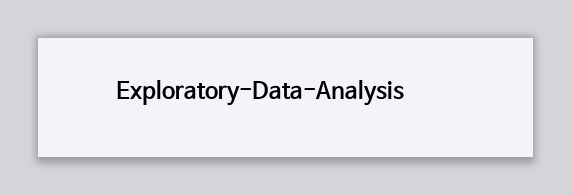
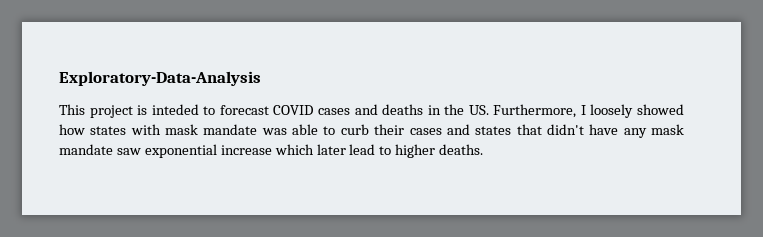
(404, 92) none -> [59,104,684,118] [59,124,685,138] [59,144,484,158] // This project is inteded to forecast COVID cases and deaths in the US. Furthermore, I loosely showed how states with mask mandate was able to curb their cases and states that didn't have any mask mandate saw exponential increase which later lead to higher deaths.

